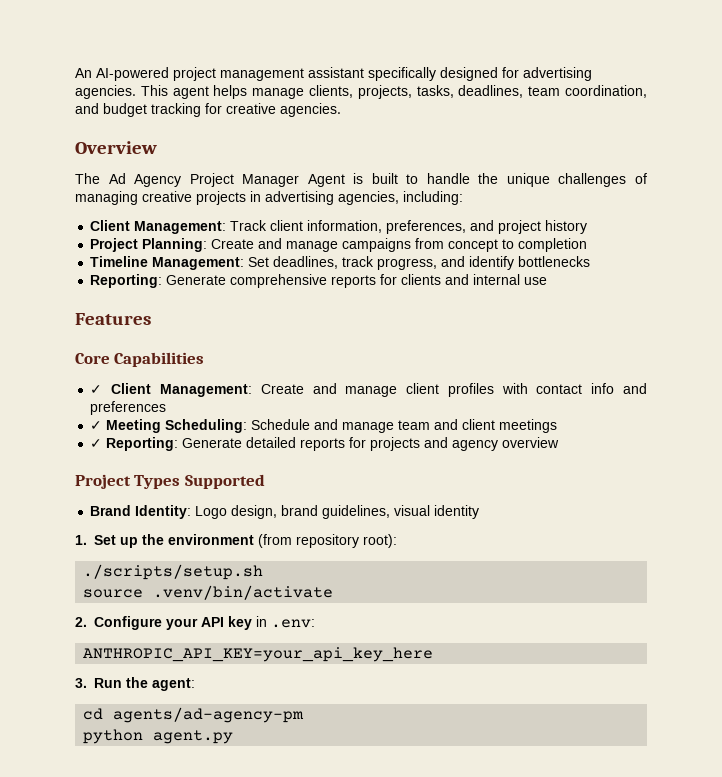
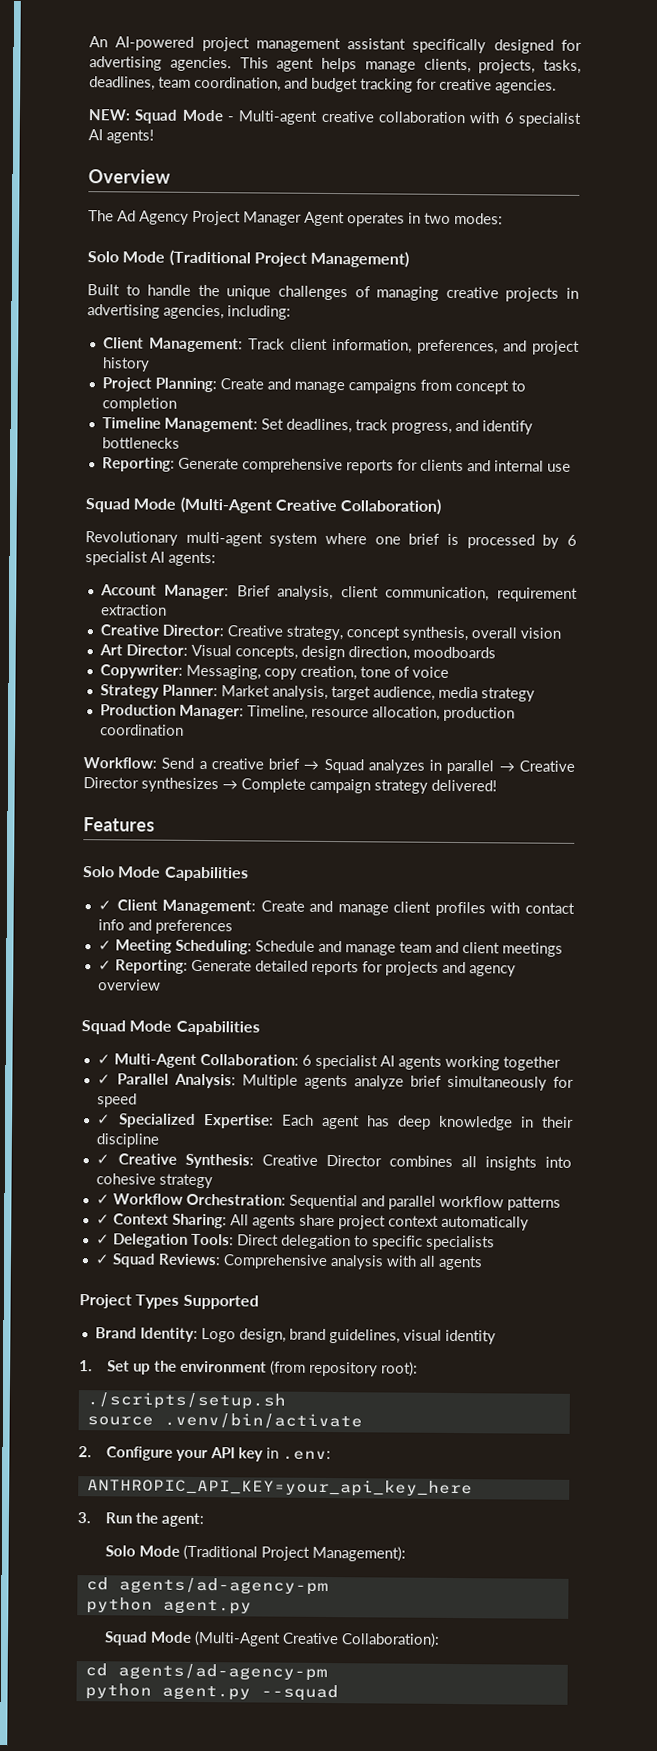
(341, 110) none -> [88,109,581,127] [88,129,154,144] // NEW: Squad Mode - Multi-agent creative collaboration with 6 specialist AI agents!
[353,173,398,184] is built -> [347,212,503,227] [87,249,410,268] [87,284,120,296] operates in two modes: // Solo Mode (Traditional Project Management) // Built
(548, 281) none -> [85,496,442,515] [85,531,578,549] [85,551,216,567] [99,584,578,602] [100,604,167,616] [99,624,561,642] [98,644,496,661] [99,664,449,681] [99,684,535,702] [99,704,515,722] [99,724,184,736] [83,757,575,775] [83,777,497,794] // Squad Mode (Multi-Agent Creative Collaboration) // Revolutionary multi-agent system where one brief is processed by 6 specialist AI agents: // Account Manager: Brief analysis, client communication, requirement extraction // Creative Director: Creative strategy, concept synthesis, overall vision // Art Director: Visual concepts, design direction, moodboards // Copywriter: Messaging, copy creation, tone of voice // Strategy Planner: Market analysis, target audience, media strategy // Production Manager: Timeline, resource allocation, production coordination // Workflow: Send a creative brief → Squad analyzes in parallel → Creative Director synthesizes → Complete campaign strategy delivered!
[75,353,110,364] Core -> [82,866,162,878] Solo Mode
(560, 442) none -> [81,1020,260,1036] [96,1053,561,1071] [96,1073,575,1091] [96,1093,137,1108] [96,1113,574,1131] [95,1133,159,1148] [95,1153,573,1171] [95,1173,213,1189] [95,1193,561,1211] [95,1213,529,1231] [95,1233,495,1251] [94,1253,483,1271] // Squad Mode Capabilities // ✓ Multi-Agent Collaboration: 6 specialist AI agents working together // ✓ Parallel Analysis: Multiple agents analyze brief simultaneously for speed // ✓ Specialized Expertise: Each agent has deep knowledge in their discipline // ✓ Creative Synthesis: Creative Director combines all insights into cohesive strategy // ✓ Workflow Orchestration: Sequential and parallel workflow patterns // ✓ Context Sharing: All agents share project context automatically // ✓ Delegation Tools: Direct delegation to specific specialists // ✓ Squad Reviews: Comprehensive analysis with all agents
[83,707,305,723] [83,729,234,744] // cd agents/ad-agency-pm // python agent.py -> [105,1544,407,1562] [85,1577,329,1596] [85,1597,252,1615] [104,1630,441,1648] [84,1663,328,1682] [84,1683,339,1702] // Solo Mode (Traditional Project Management): // cd agents/ad-agency-pm // python agent.py // Squad Mode (Multi-Agent Creative Collaboration): // cd agents/ad-agency-pm // python agent.py --squad

